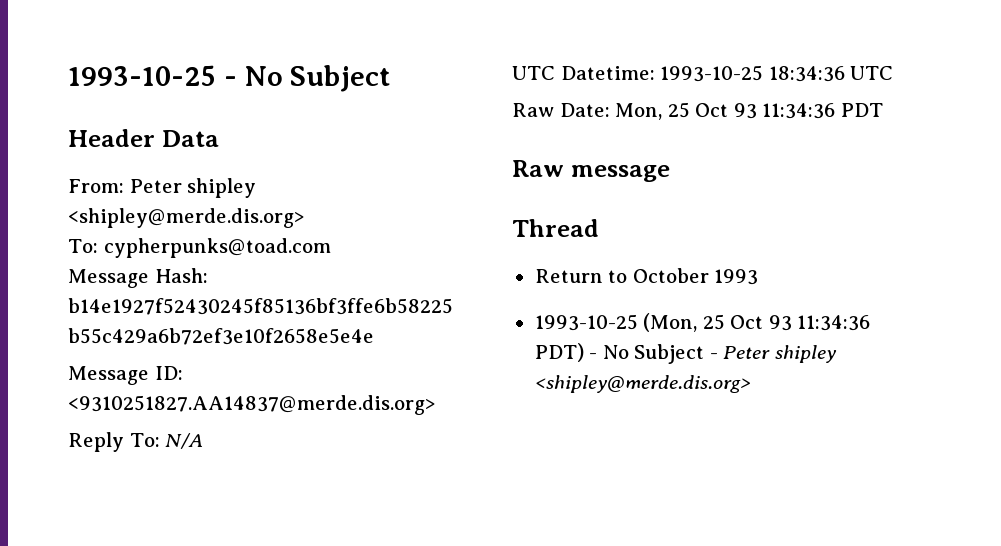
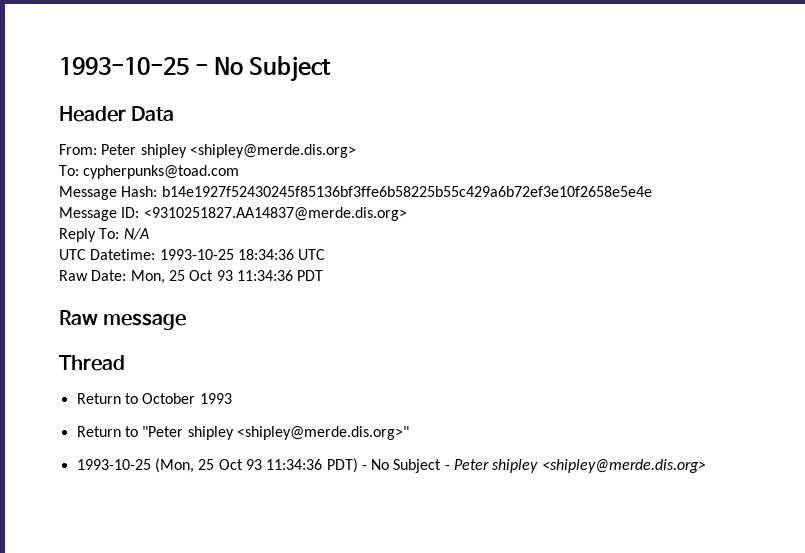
(759, 277) none -> [76,426,409,440] // Return to "Peter shipley <shipley@merde.dis.org>"

